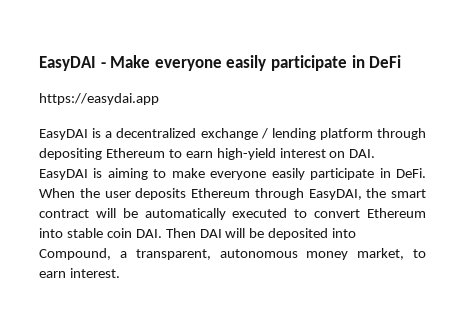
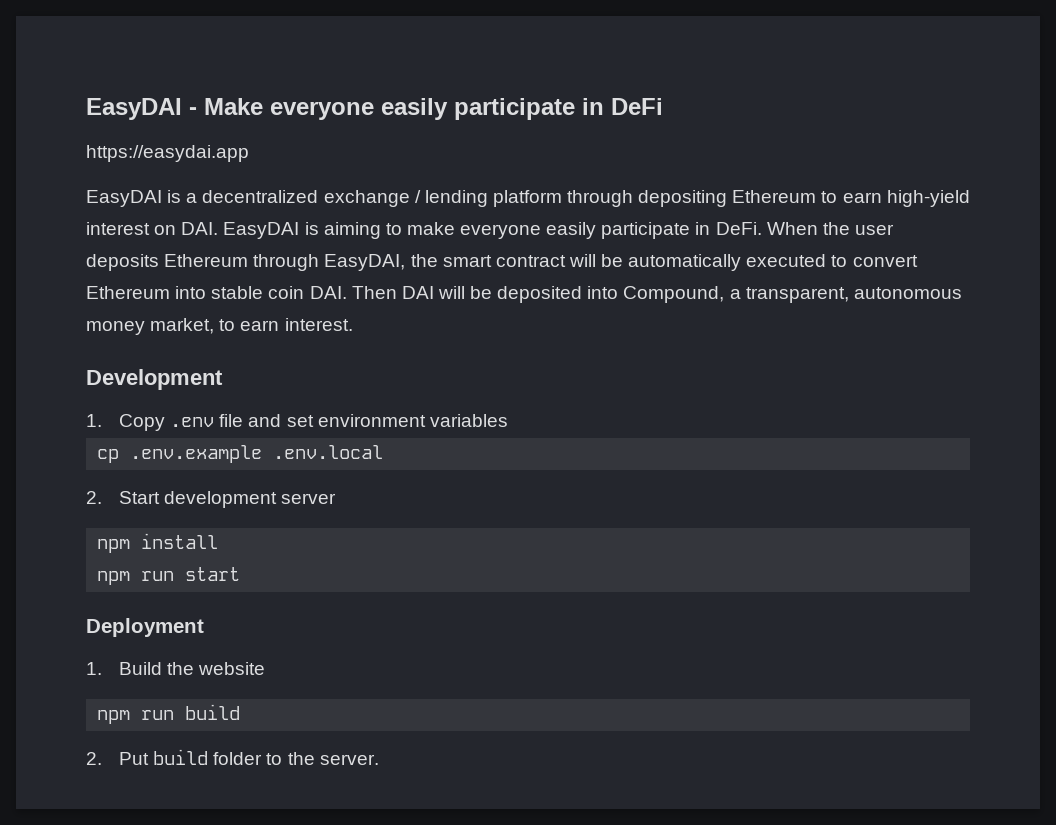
(120, 273) none -> [86,369,223,390] [86,414,508,431] [97,445,384,463] [86,491,337,508] [97,533,219,553] [97,567,241,585] [86,618,204,637] [86,662,266,675] [97,704,241,724] [86,749,379,765] // Development // 1. Copy .env file and set environment variables // cp .env.example .env.local // 2. Start development server // npm install // npm run start // Deployment // 1. Build the website // npm run build // 2. Put build folder to the server.

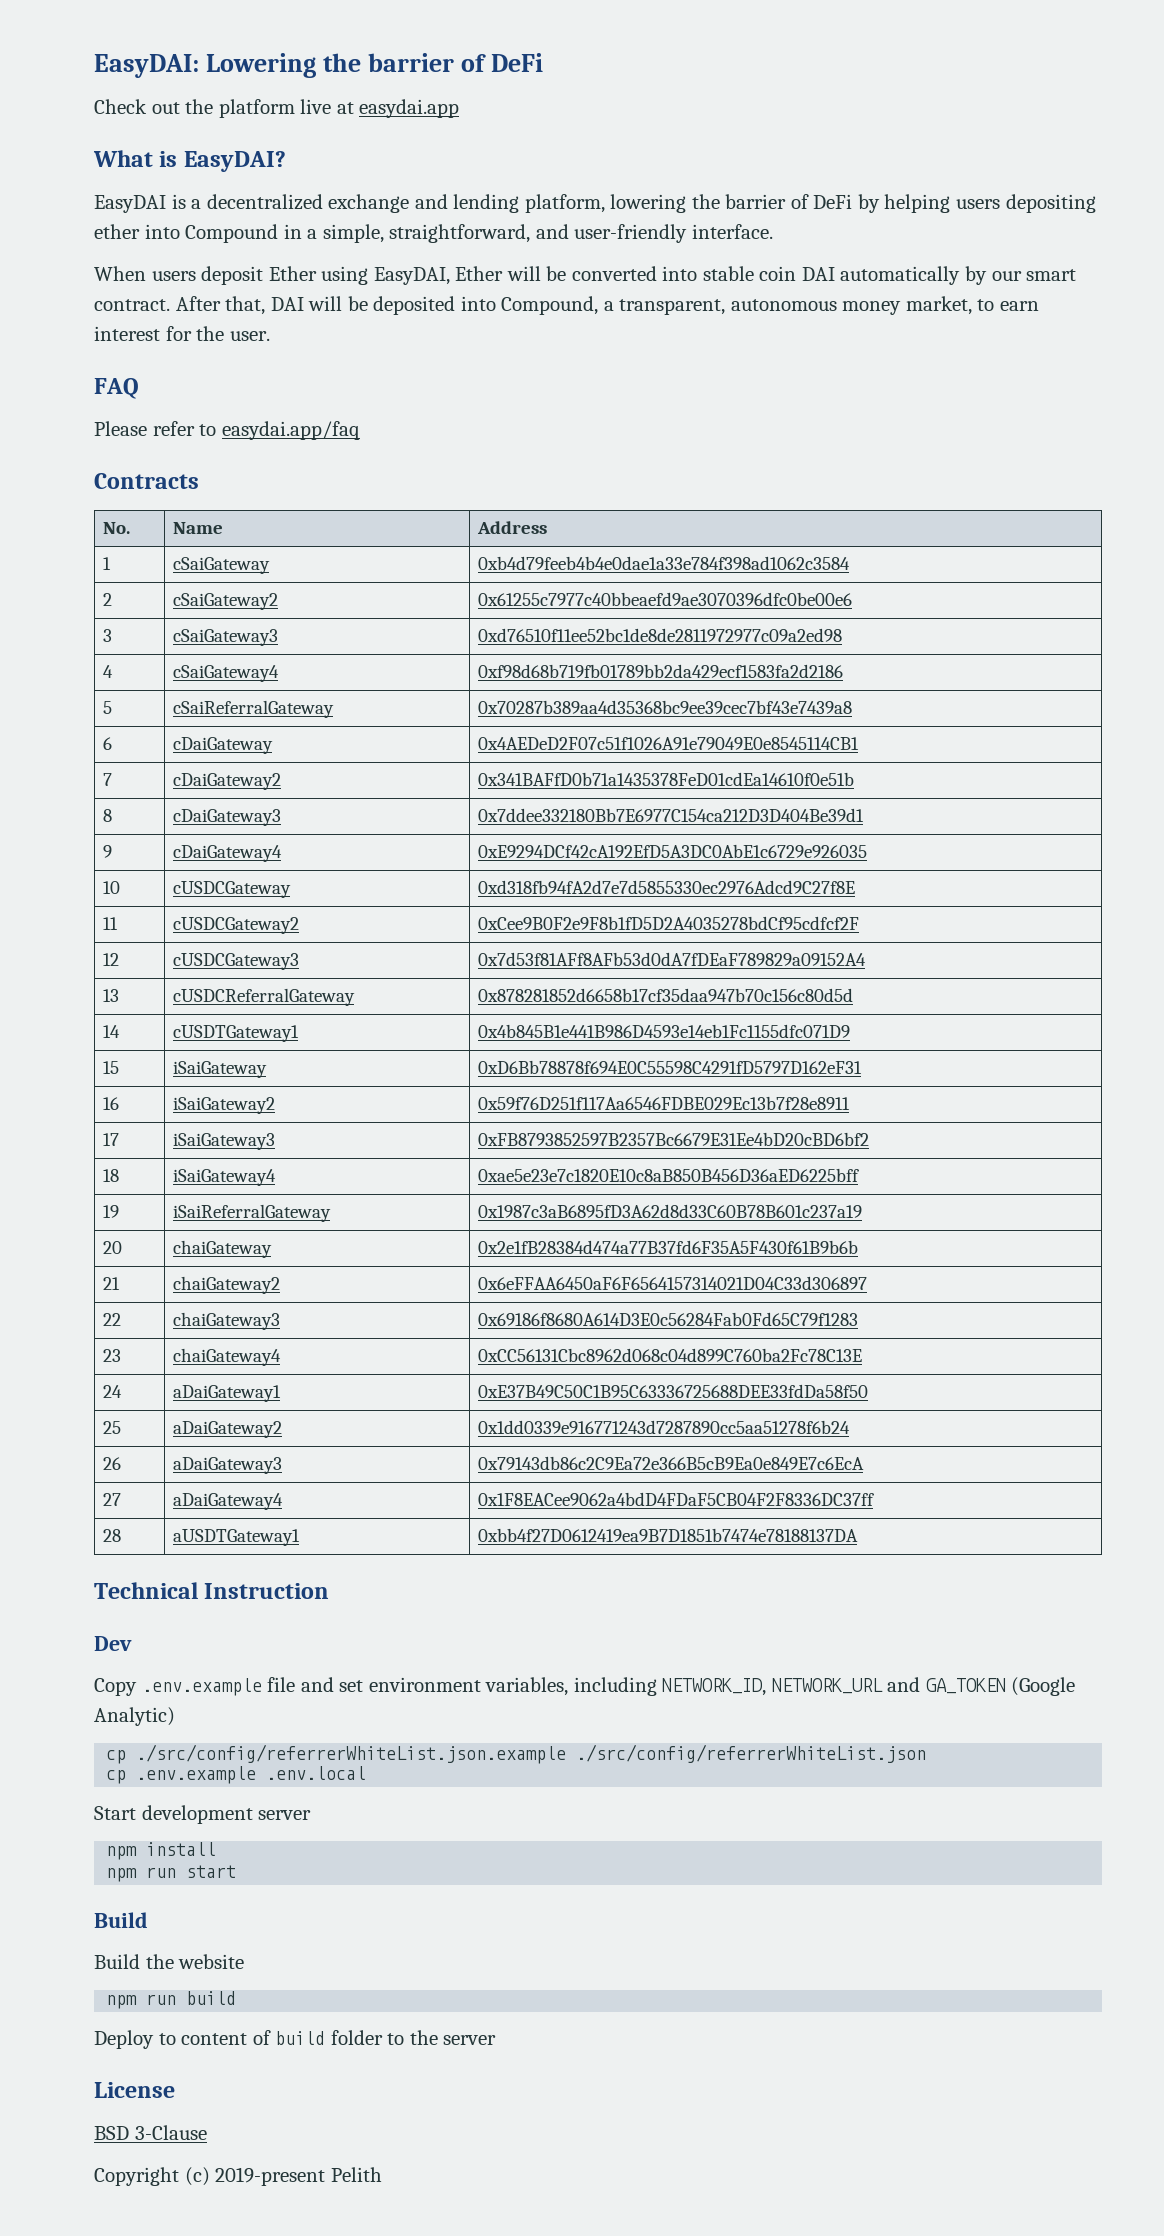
[86,98,663,120] [86,145,249,162] EasyDAI - Make everyone easily participate in DeFi // https://easydai.app -> [94,53,544,78] [94,99,460,118] [93,150,286,172] EasyDAI: Lowering the barrier of DeFi // Check out the platform live at easydai.app // What is EasyDAI?
[414,190,970,207] [86,222,894,239] [86,254,918,271] [86,286,397,299] / lending platform through depositing Ethereum to earn high-yield interest on DAI. EasyDAI is aiming to make everyone easily participate in DeFi. When the user deposits Ethereum through EasyDAI, the smart contract will be automatically executed to convert Ethereum into stable coin DAI. Then -> [414,194,1096,213] [94,224,773,243] [94,266,1077,285] [94,296,266,315] and lending platform, lowering the barrier of DeFi by helping users depositing ether into Compound in a simple, straightforward, and user-friendly interface. // When users deposit Ether using EasyDAI, Ether will be converted into stable coin DAI automatically by our smart contract. After that,
[284,318,353,331] [86,369,223,390] [86,414,508,431] interest. // Development // 1. Copy .env file and set environment variables -> [94,326,270,341] [94,378,139,399] [94,421,360,440] [94,473,199,489] [103,522,131,534] [173,522,224,534] [477,521,548,534] [103,557,112,570] [173,557,271,574] [478,556,851,570] [103,593,113,606] [173,593,279,610] [478,592,853,606] [103,629,113,642] [173,629,279,646] [478,628,843,642] [103,665,114,678] [173,665,280,682] [478,664,844,678] [103,701,113,714] [173,700,335,718] [478,700,853,714] [103,737,113,750] [173,737,274,754] [478,737,860,750] [103,773,113,786] [173,773,282,790] [478,772,855,786] [103,809,113,822] [173,809,282,826] [478,808,865,822] [103,845,113,858] [173,845,283,862] [478,844,868,858] [103,881,121,894] [173,881,292,898] [478,880,856,894] [103,917,119,930] [173,917,300,934] [478,916,860,930] [103,953,120,966] [173,953,300,970] [478,952,867,966] [103,989,120,1002] [173,988,356,1006] [478,988,854,1002] [103,1025,121,1038] [173,1025,300,1042] [478,1024,851,1038] [103,1061,120,1074] [173,1061,268,1078] [478,1060,863,1074] [103,1097,120,1110] [173,1097,276,1114] [478,1096,851,1110] [103,1133,120,1146] [173,1133,276,1150] [478,1132,870,1146] [103,1169,120,1182] [173,1169,277,1186] [478,1168,860,1182] [103,1205,120,1218] [173,1204,332,1222] [478,1204,863,1218] [103,1241,123,1254] [173,1240,273,1258] [478,1240,859,1254] [103,1277,121,1290] [173,1276,281,1294] [478,1276,868,1290] [103,1313,122,1326] [173,1312,281,1330] [478,1312,859,1326] [103,1349,122,1362] [173,1348,282,1366] [478,1348,863,1362] [103,1385,123,1398] [173,1385,282,1402] [478,1384,869,1398] [103,1421,122,1434] [173,1421,283,1438] [478,1420,851,1434] [103,1457,122,1470] [173,1457,283,1474] [478,1456,865,1470] [103,1493,122,1506] [173,1493,284,1510] [478,1492,875,1506] [103,1529,122,1542] [173,1529,301,1546] [478,1528,859,1542] [94,1582,330,1599] [94,1636,132,1651] [94,1677,1076,1696] [94,1707,175,1726] [106,1744,927,1764] interest for the user. // FAQ // Please refer to easydai.app/faq // Contracts // No. | Name | Address // 1 | cSaiGateway | 0xb4d79feeb4b4e0dae1a33e784f398ad1062c3584 // 2 | cSaiGateway2 | 0x61255c7977c40bbeaefd9ae3070396dfc0be00e6 // 3 | cSaiGateway3 | 0xd76510f11ee52bc1de8de2811972977c09a2ed98 // 4 | cSaiGateway4 | 0xf98d68b719fb01789bb2da429ecf1583fa2d2186 // 5 | cSaiReferralGateway | 0x70287b389aa4d35368bc9ee39cec7bf43e7439a8 // 6 | cDaiGateway | 0x4AEDeD2F07c51f1026A91e79049E0e8545114CB1 // 7 | cDaiGateway2 | 0x341BAFfD0b71a1435378FeD01cdEa14610f0e51b // 8 | cDaiGateway3 | 0x7ddee332180Bb7E6977C154ca212D3D404Be39d1 // 9 | cDaiGateway4 | 0xE9294DCf42cA192EfD5A3DC0AbE1c6729e926035 // 10 | cUSDCGateway | 0xd318fb94fA2d7e7d5855330ec2976Adcd9C27f8E // 11 | cUSDCGateway2 | 0xCee9B0F2e9F8b1fD5D2A4035278bdCf95cdfcf2F // 12 | cUSDCGateway3 | 0x7d53f81AFf8AFb53d0dA7fDEaF789829a09152A4 // 13 | cUSDCReferralGateway | 0x878281852d6658b17cf35daa947b70c156c80d5d // 14 | cUSDTGateway1 | 0x4b845B1e441B986D4593e14eb1Fc1155dfc071D9 // 15 | iSaiGateway | 0xD6Bb78878f694E0C55598C4291fD5797D162eF31 // 16 | iSaiGateway2 | 0x59f76D251f117Aa6546FDBE029Ec13b7f28e8911 // 17 | iSaiGateway3 | 0xFB8793852597B2357Bc6679E31Ee4bD20cBD6bf2 // 18 | iSaiGateway4 | 0xae5e23e7c1820E10c8aB850B456D36aED6225bff // 19 | iSaiReferralGateway | 0x1987c3aB6895fD3A62d8d33C60B78B601c237a19 // 20 | chaiGateway | 0x2e1fB28384d474a77B37fd6F35A5F430f61B9b6b // 21 | chaiGateway2 | 0x6eFFAA6450aF6F6564157314021D04C33d306897 // 22 | chaiGateway3 | 0x69186f8680A614D3E0c56284Fab0Fd65C79f1283 // 23 | chaiGateway4 | 0xCC56131Cbc8962d068c04d899C760ba2Fc78C13E // 24 | aDaiGateway1 | 0xE37B49C50C1B95C63336725688DEE33fdDa58f50 // 25 | aDaiGateway2 | 0x1dd0339e916771243d7287890cc5aa51278f6b24 // 26 | aDaiGateway3 | 0x79143db86c2C9Ea72e366B5cB9Ea0e849E7c6EcA // 27 | aDaiGateway4 | 0x1F8EACee9062a4bdD4FDaF5CB04F2F8336DC37ff // 28 | aUSDTGateway1 | 0xbb4f27D0612419ea9B7D1851b7474e78188137DA // Technical Instruction // Dev // Copy .env.example file and set environment variables, including NETWORK_ID, NETWORK_URL and GA_TOKEN (Google Analytic) // cp ./src/config/referrerWhiteList.json.example ./src/config/referrerWhiteList.json
[86,491,102,504] 2. -> (367, 1773) none
[86,618,204,637] [86,662,102,675] Deployment // 1. -> [94,1912,148,1928] Build //
[86,749,379,765] 2. Put build folder to the server. -> [94,2030,497,2049] [94,2082,175,2098] [94,2125,207,2140] [94,2167,382,2186] Deploy to content of build folder to the server // License // BSD 3-Clause // Copyright (c) 2019-present Pelith

